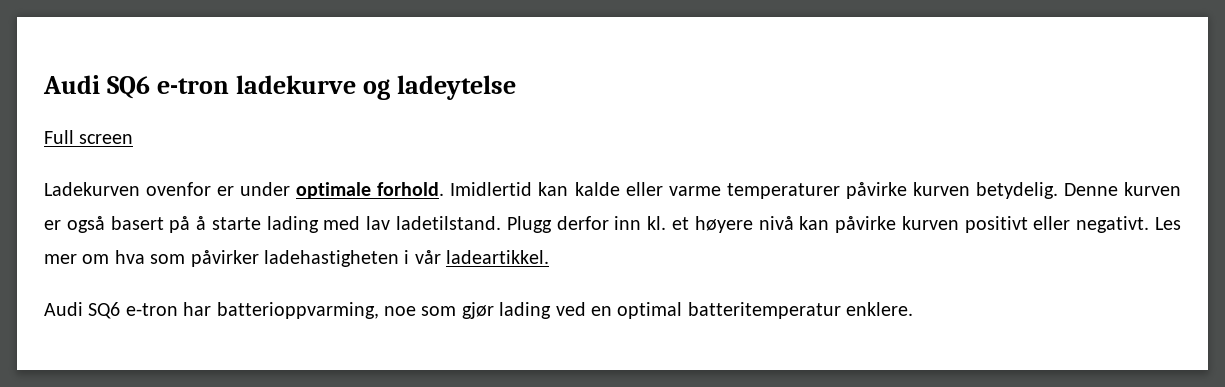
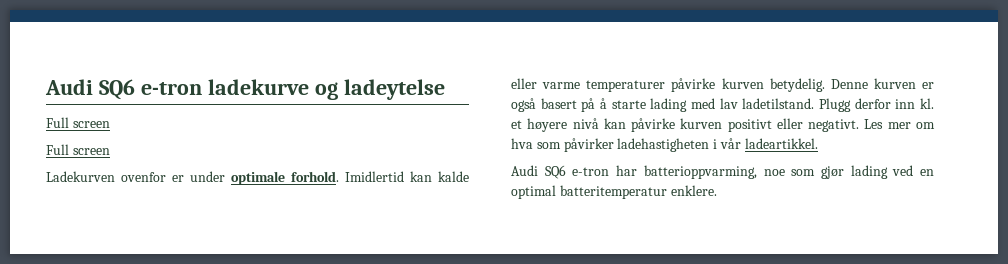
(134, 139) none -> [46,144,110,155] // Full screen

